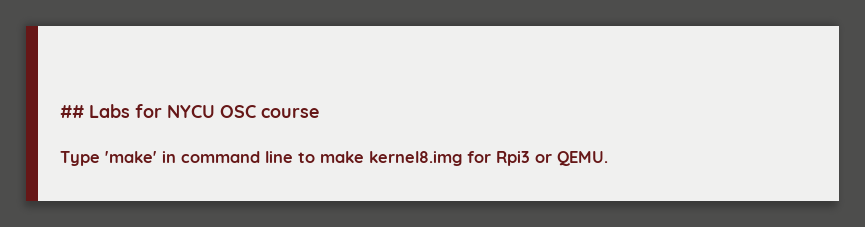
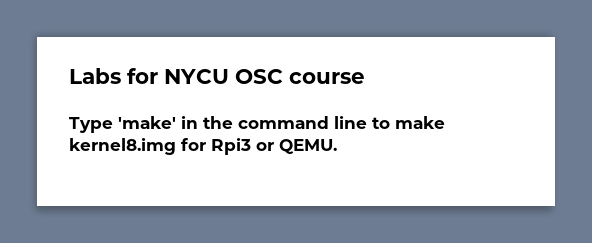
[60,105,84,118] ## -> (69, 76) none
(176, 157) none -> [203,116,233,129] the

